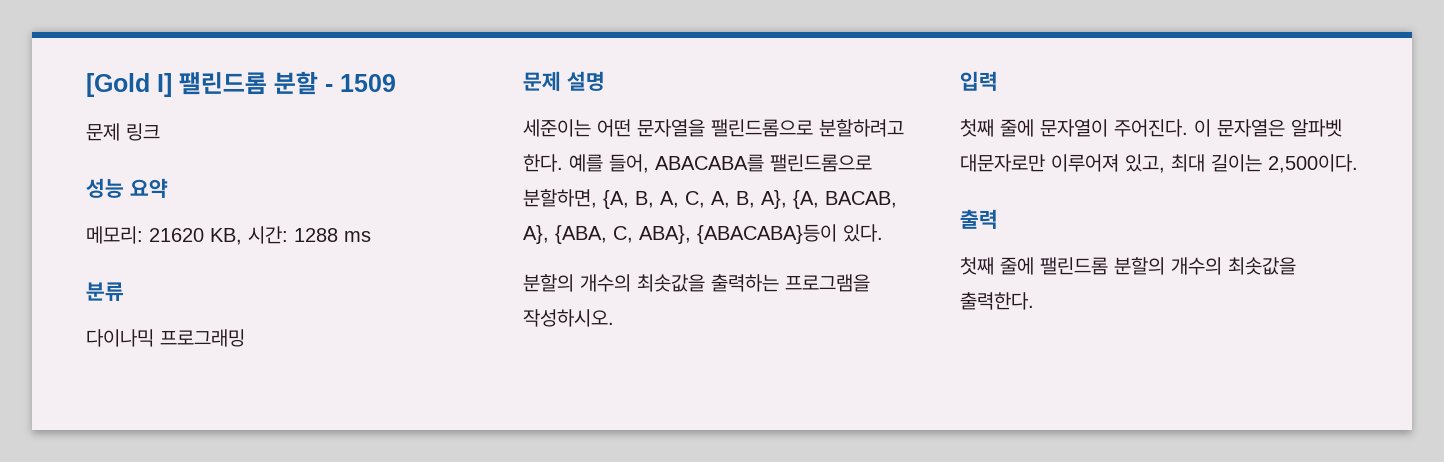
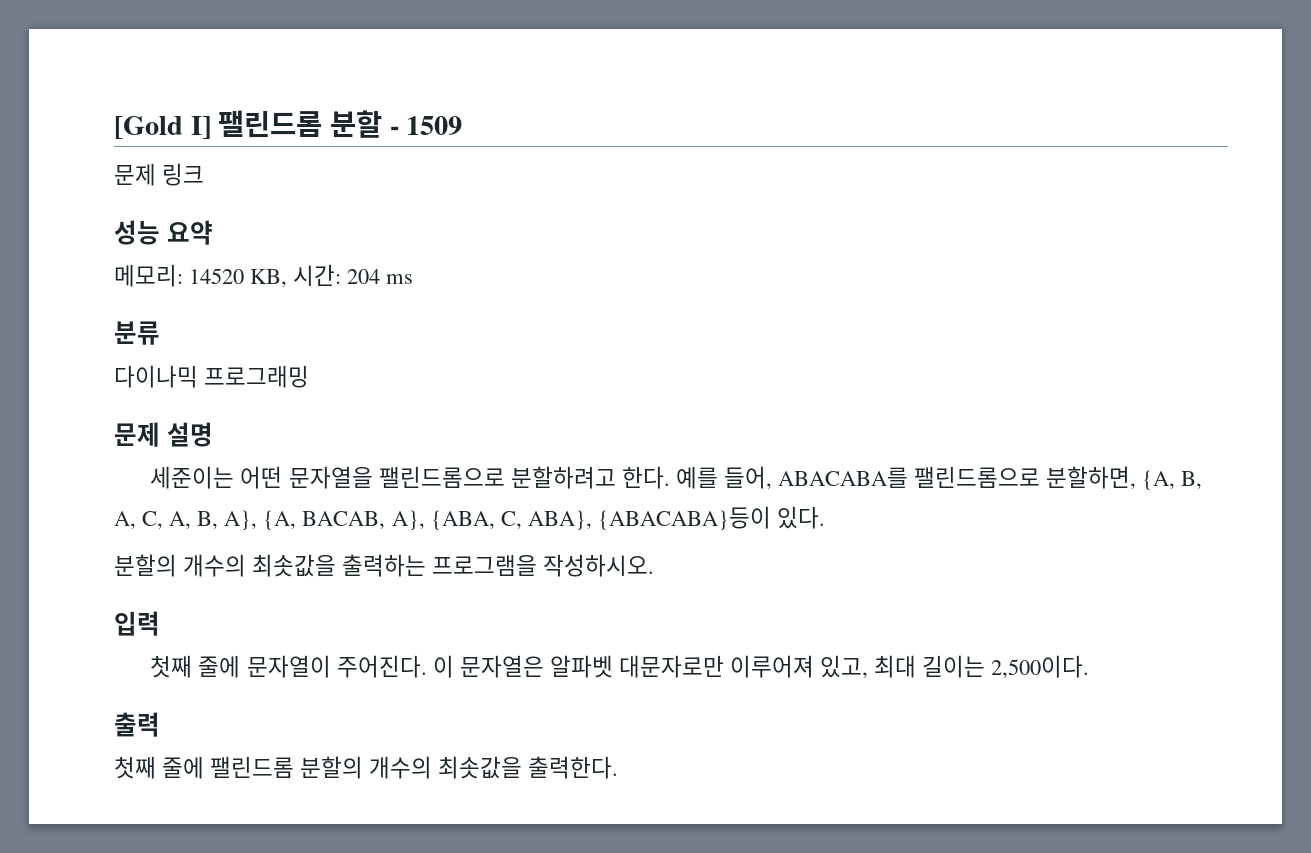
[149,228,204,242] 21620 -> [189,268,245,284] 14520
[294,228,338,242] 1288 -> [347,269,381,284] 204

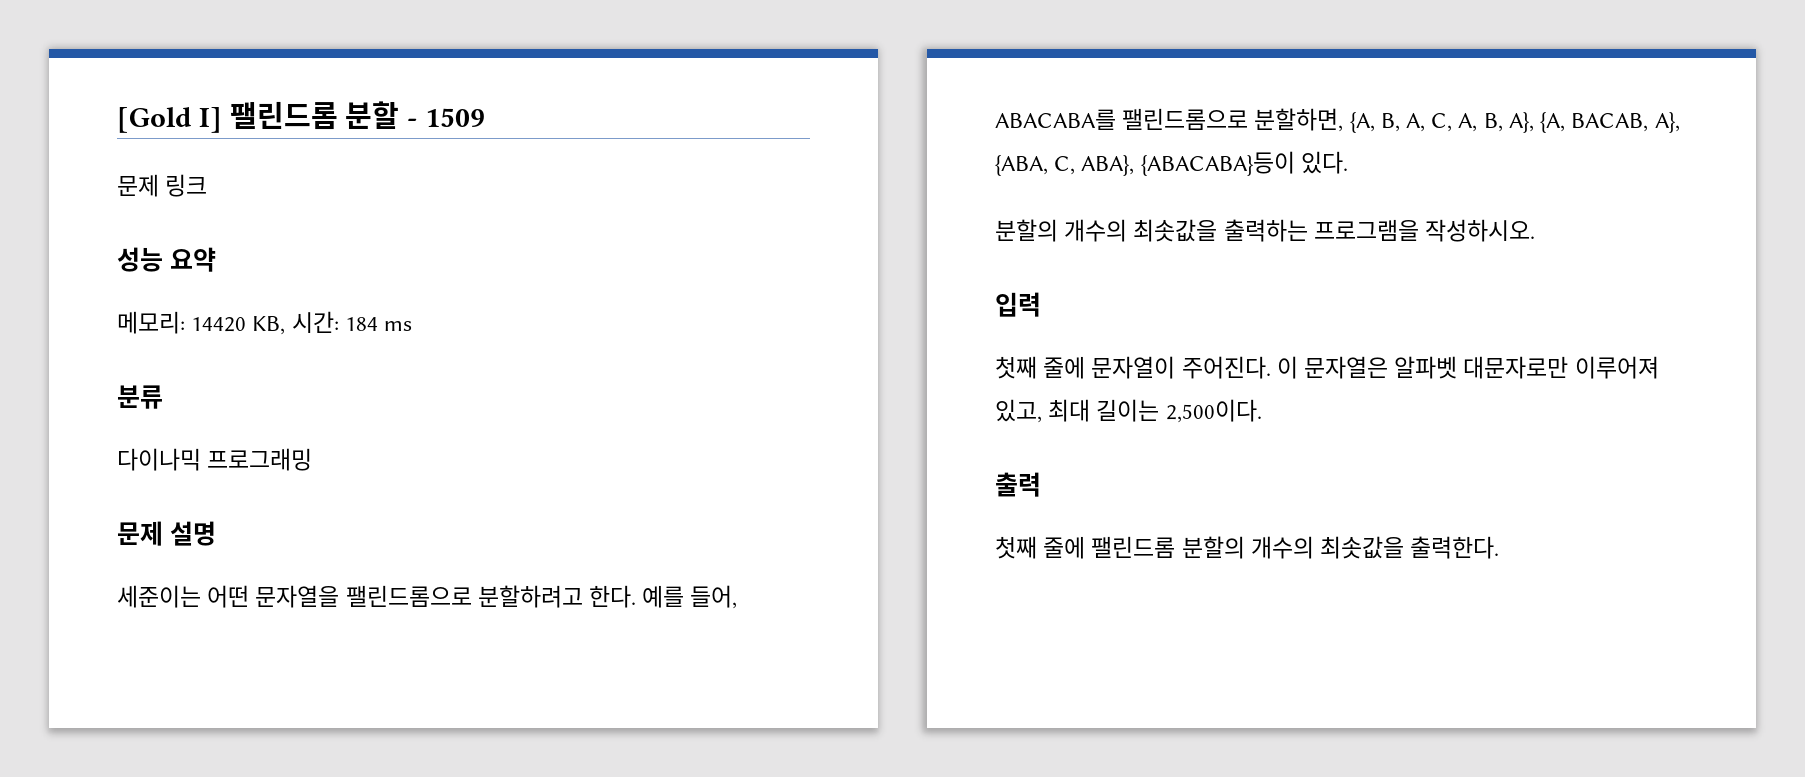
[189,268,245,284] 14520 -> [191,317,247,332] 14420
[347,269,381,284] 204 -> [344,317,378,331] 184

